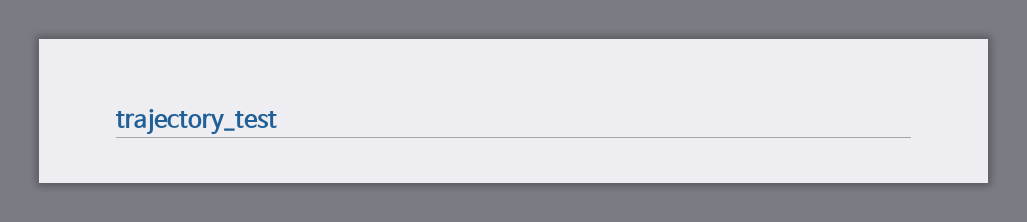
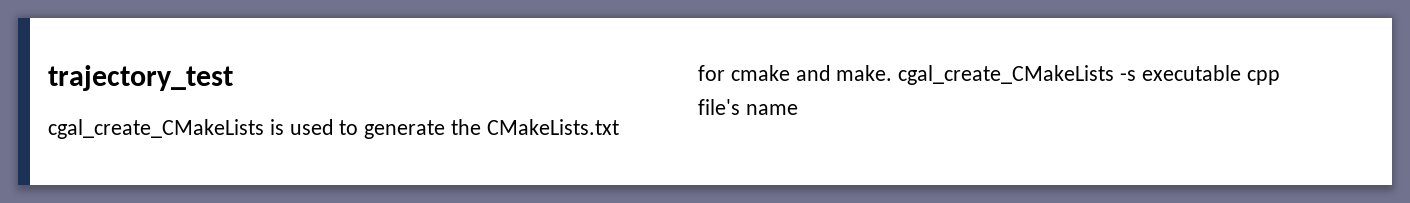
(277, 121) none -> [48,119,619,139] [698,65,1280,85] [698,99,798,115] // cgal_create_CMakeLists is used to generate the CMakeLists.txt for cmake and make. cgal_create_CMakeLists -s executable cpp file's name

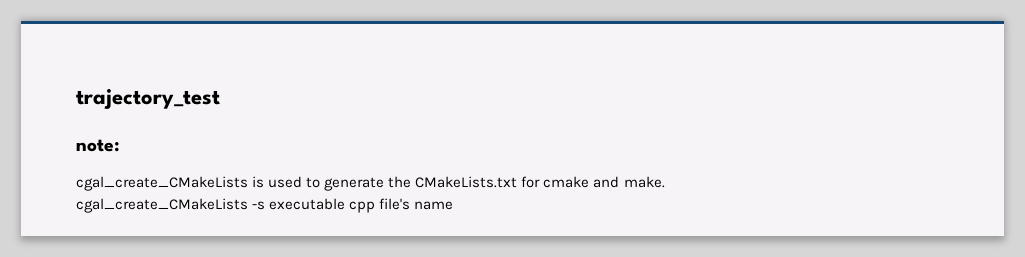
(233, 78) none -> [76,139,120,152] // note:
(893, 73) none -> (665, 182) //

